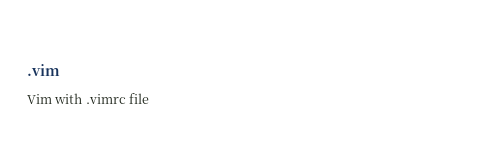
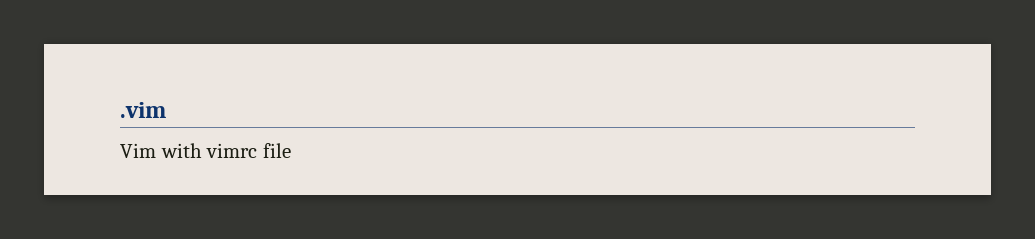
[85,94,126,104] .vimrc -> [206,143,258,158] vimrc

